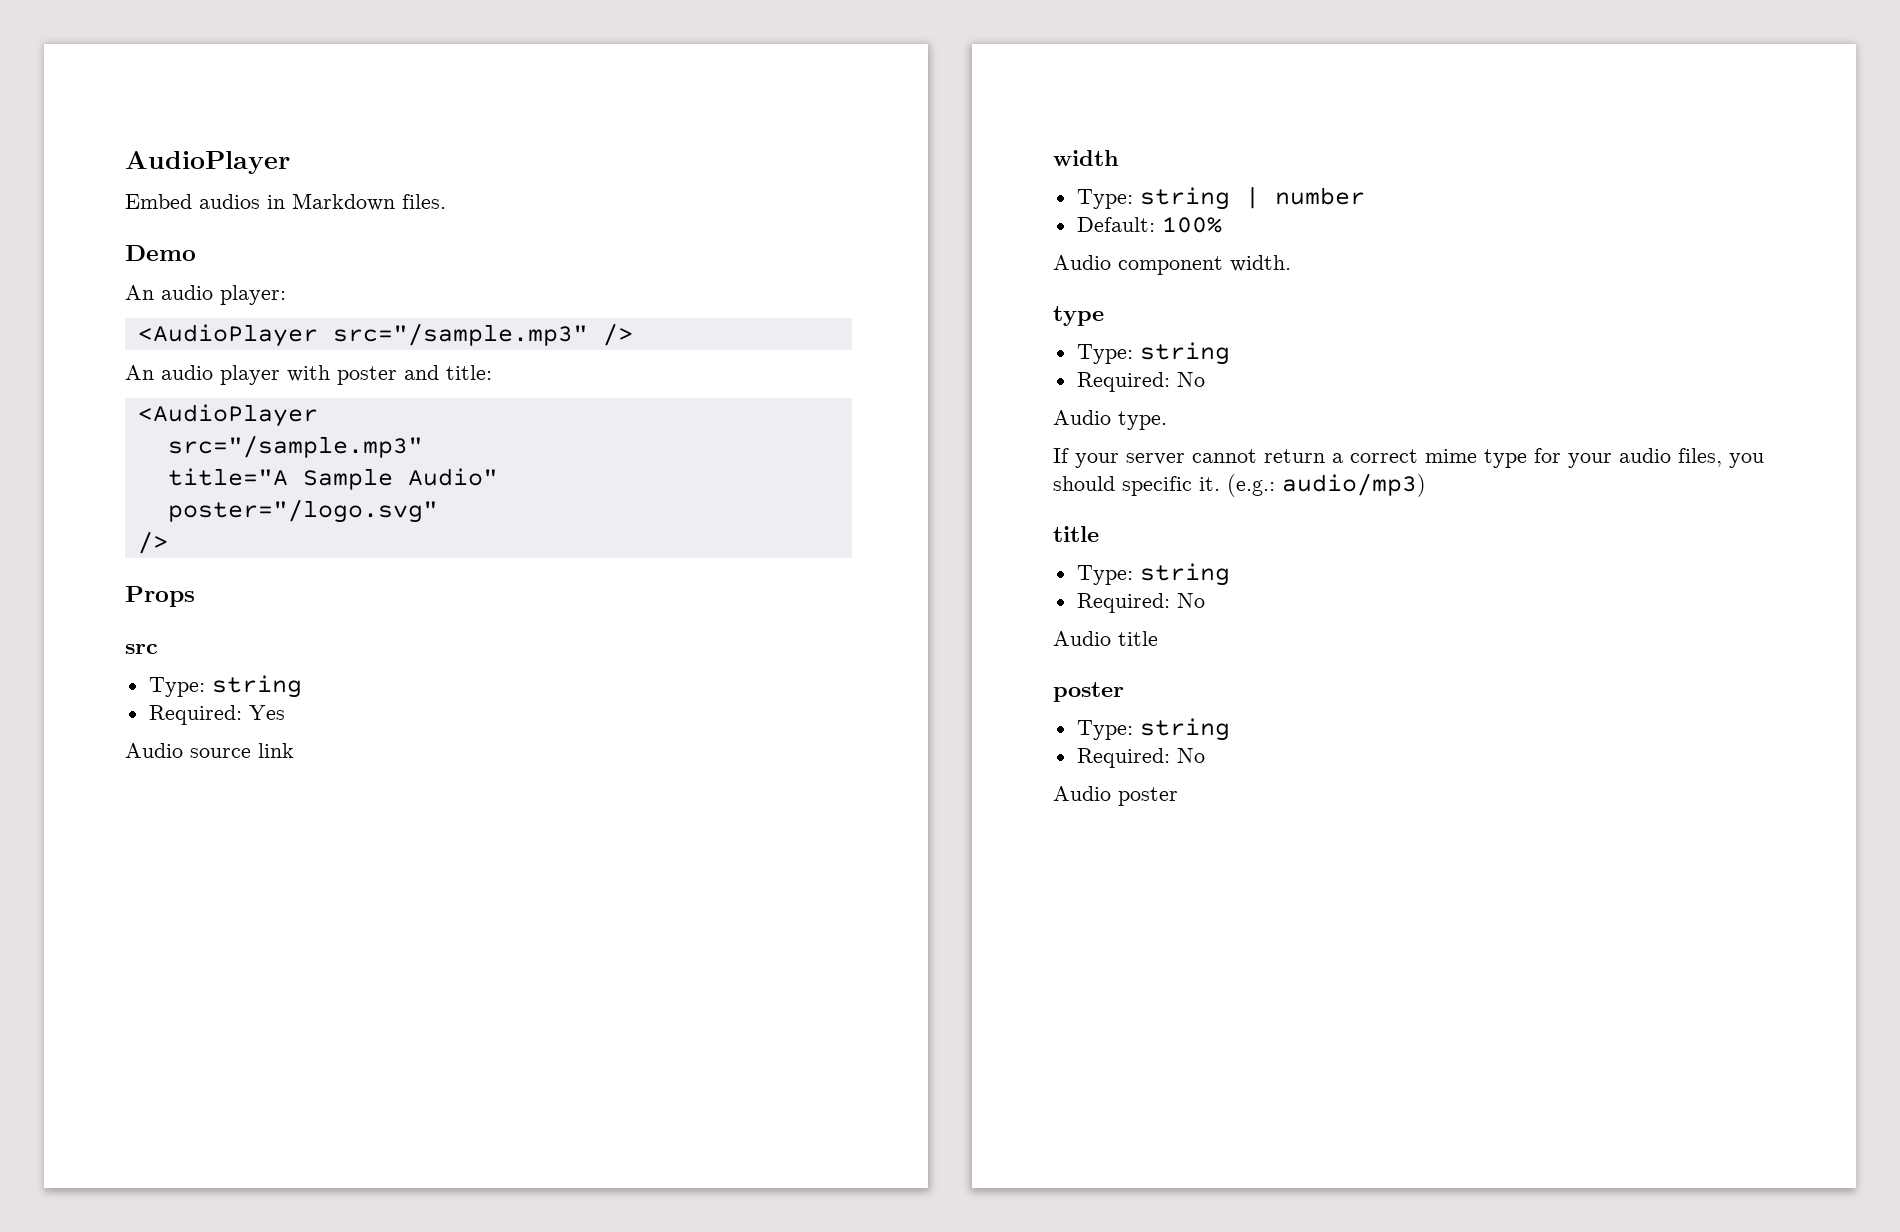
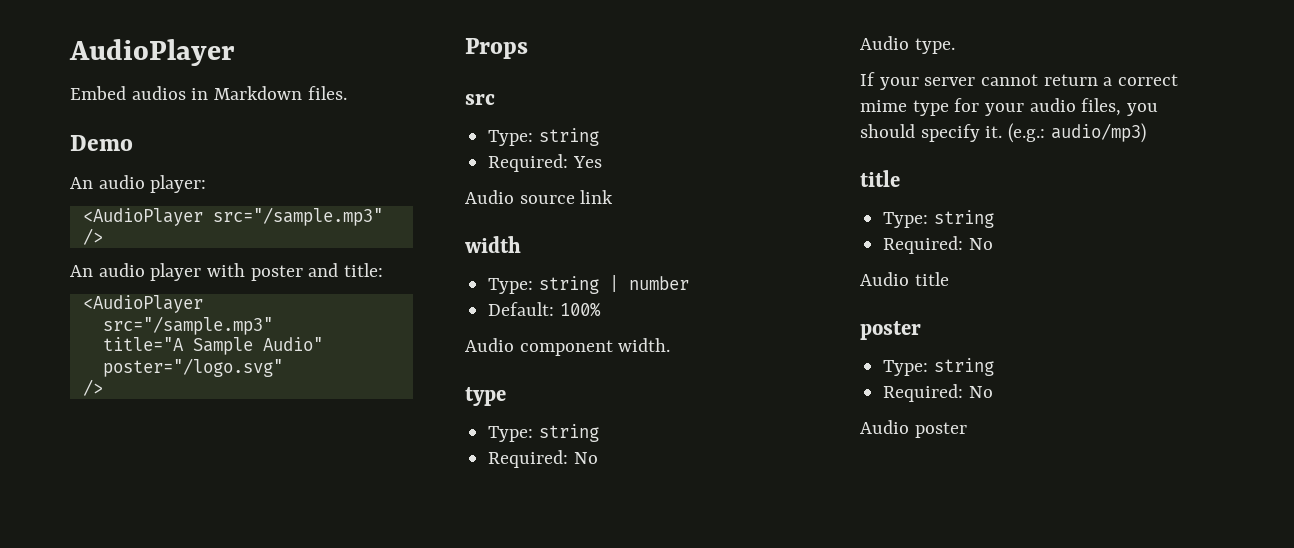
[1122,476,1192,496] specific -> [920,124,980,142] specify

